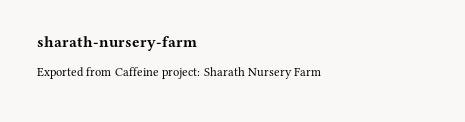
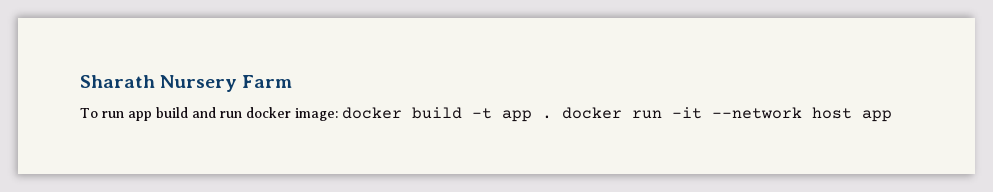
[37,36,197,51] [37,67,322,79] sharath-nursery-farm // Exported from Caffeine project: Sharath Nursery Farm -> [80,75,293,92] [80,107,892,122] Sharath Nursery Farm // To run app build and run docker image: docker build -t app . docker run -it --network host app

